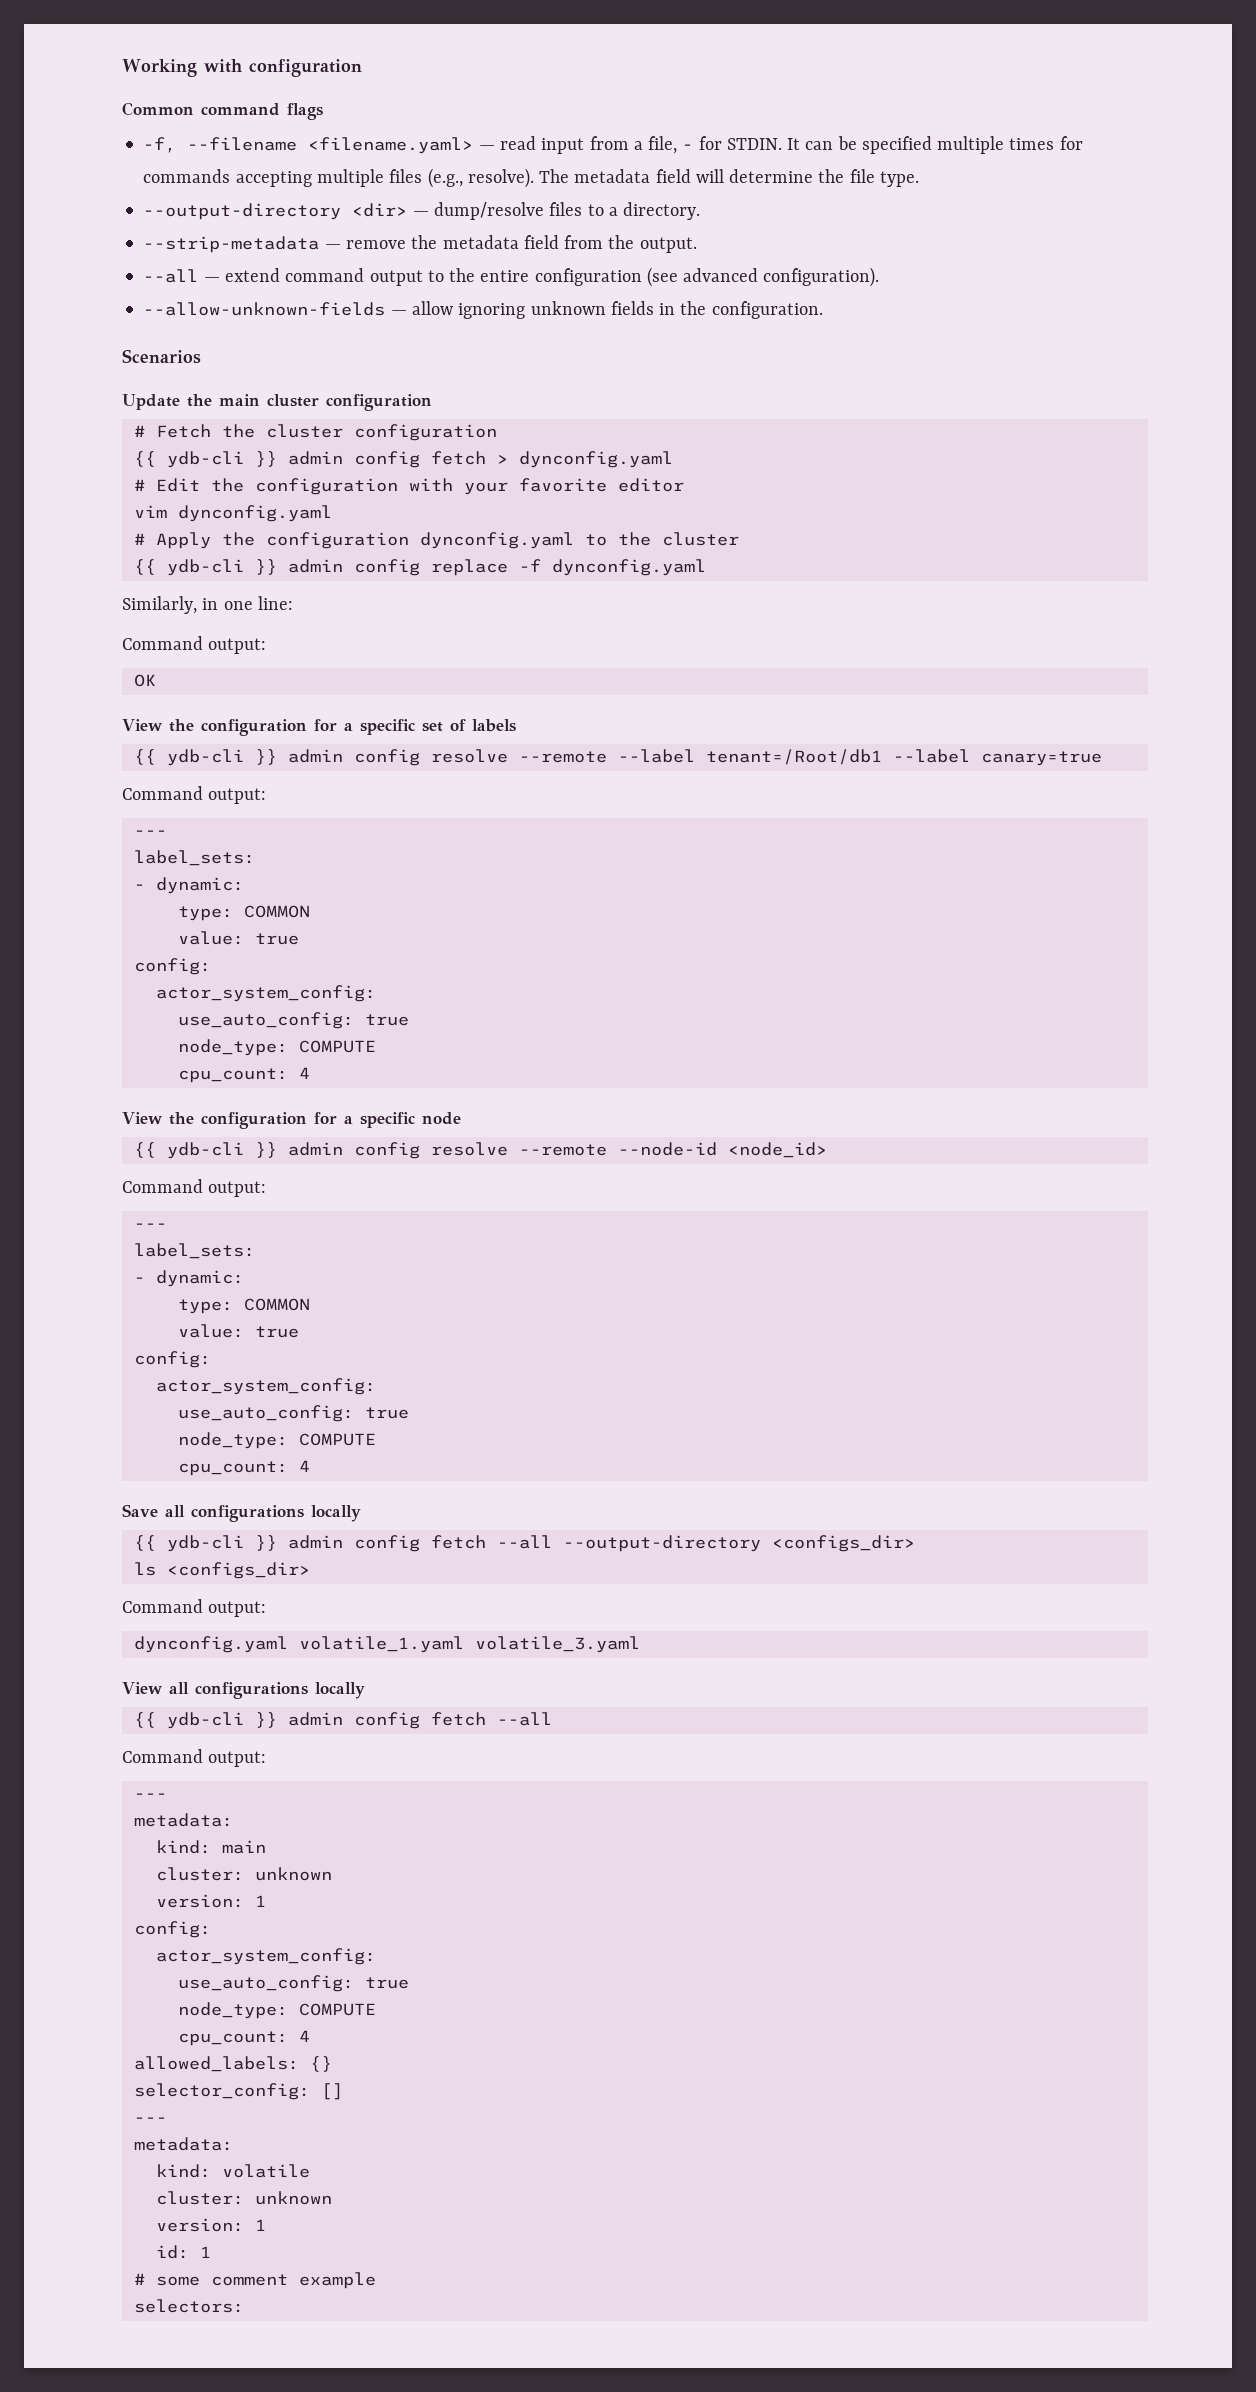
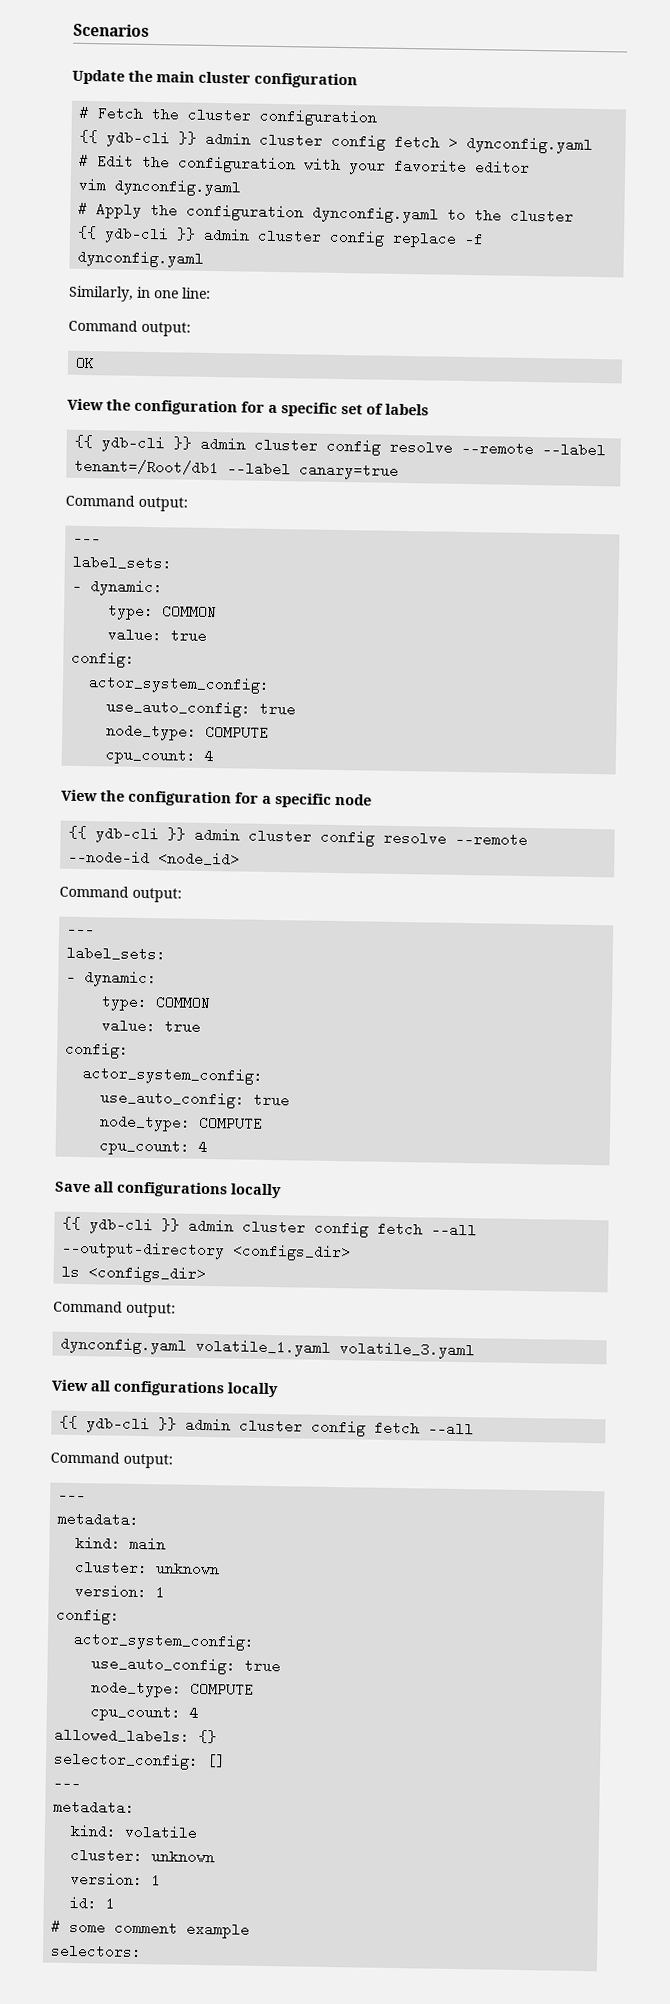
[122,59,362,77] [122,102,323,120] [143,136,1083,154] [143,168,919,188] [143,202,701,220] [143,235,697,253] [143,267,880,287] [143,301,823,319] Working with configuration // Common command flags // -f, --filename <filename.yaml> — read input from a file, - for STDIN. It can be specified multiple times for commands accepting multiple files (e.g., resolve). The metadata field will determine the file type. // --output-directory <dir> — dump/resolve files to a directory. // --strip-metadata — remove the metadata field from the output. // --all — extend command output to the entire configuration (see advanced configuration). // --allow-unknown-fields — allow ignoring unknown fields in the configuration. // -> (73, 30) none
(343, 458) none -> [259,132,324,148] cluster
(343, 566) none -> [257,228,323,244] cluster
(343, 756) none -> [254,437,319,453] cluster
(343, 1149) none -> [248,828,313,844] cluster
(343, 1542) none -> [242,1219,307,1235] cluster
(343, 1719) none -> [239,1418,304,1434] cluster

